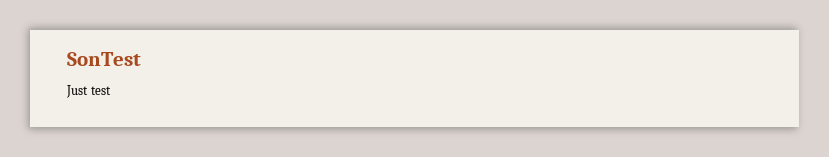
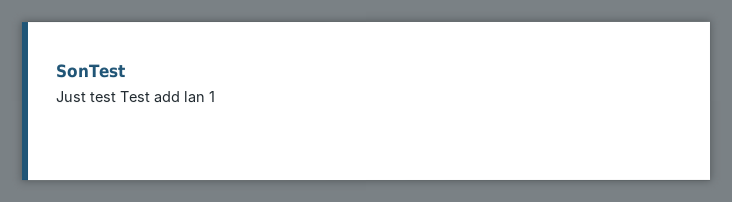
(111, 90) none -> [119,91,216,104] Test add lan 1

